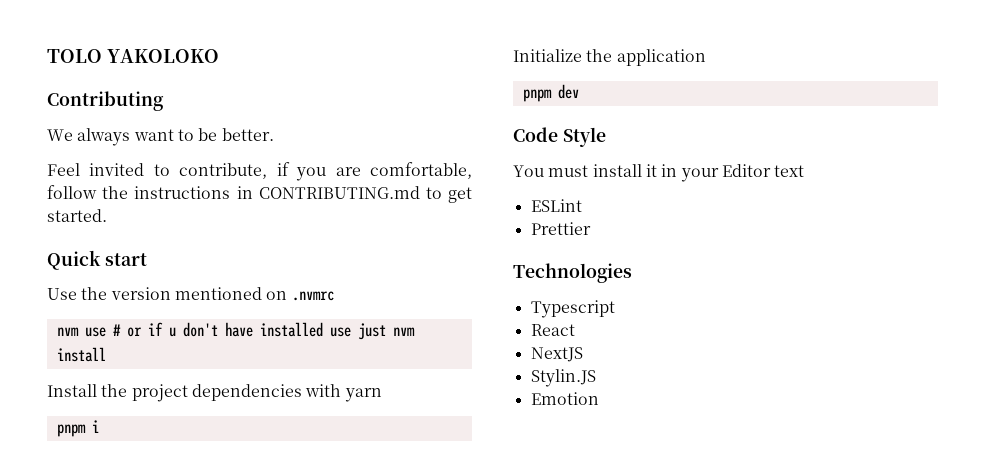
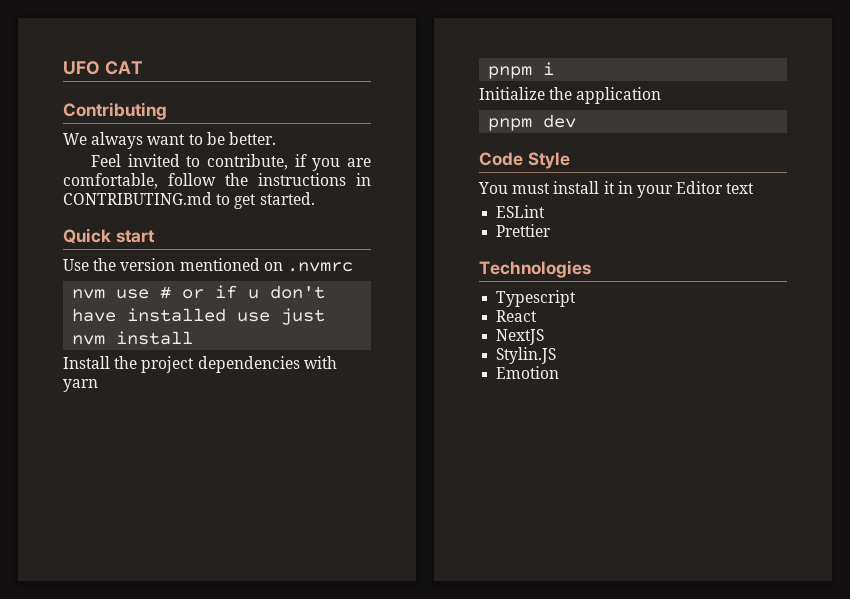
[47,49,219,63] TOLO YAKOLOKO -> [63,61,143,75] UFO CAT

